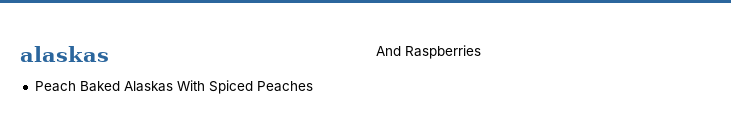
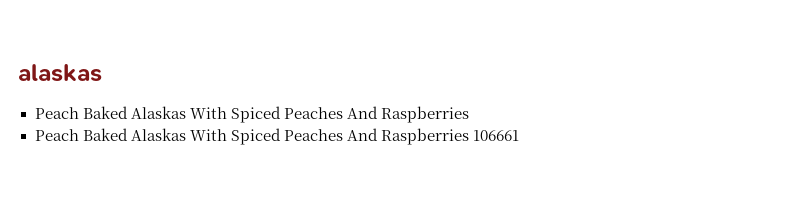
(481, 52) none -> [34,128,519,145] // Peach Baked Alaskas With Spiced Peaches And Raspberries 106661

